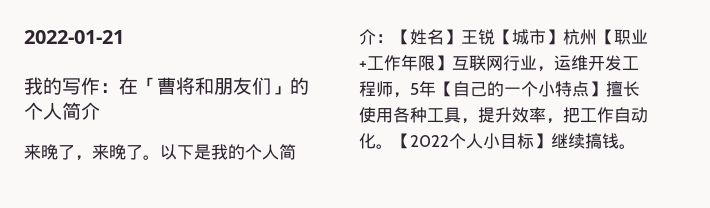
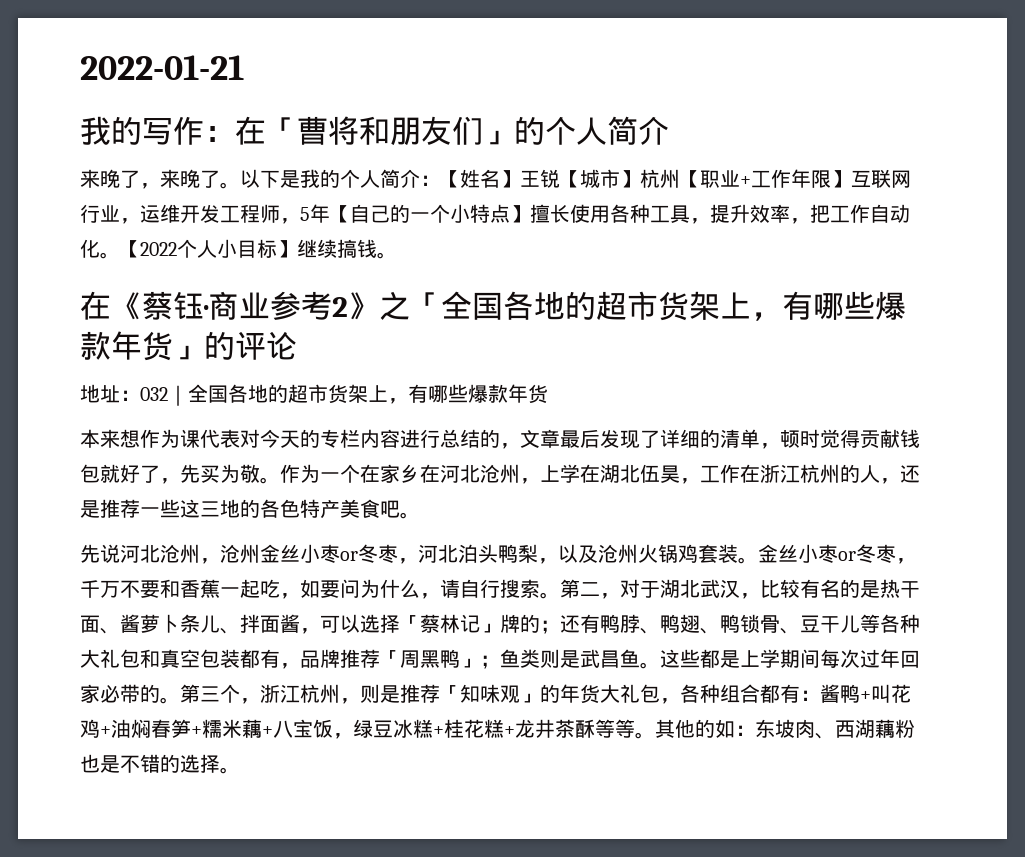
(636, 146) none -> [80,291,906,321] [80,331,297,361] [80,384,548,406] [80,429,920,449] [80,464,920,484] [80,499,420,519] [80,544,916,564] [80,579,920,599] [80,614,920,634] [80,649,920,669] [80,684,911,704] [80,719,915,739] [80,754,240,774] // 在《蔡钰·商业参考2》之「全国各地的超市货架上，有哪些爆款年货」的评论 // 地址：032｜全国各地的超市货架上，有哪些爆款年货 // 本来想作为课代表对今天的专栏内容进行总结的，文章最后发现了详细的清单，顿时觉得贡献钱包就好了，先买为敬。作为一个在家乡在河北沧州，上学在湖北伍昊，工作在浙江杭州的人，还是推荐一些这三地的各色特产美食吧。 // 先说河北沧州，沧州金丝小枣or冬枣，河北泊头鸭梨，以及沧州火锅鸡套装。金丝小枣or冬枣，千万不要和香蕉一起吃，如要问为什么，请自行搜索。第二，对于湖北武汉，比较有名的是热干面、酱萝卜条儿、拌面酱，可以选择「蔡林记」牌的；还有鸭脖、鸭翅、鸭锁骨、豆干儿等各种大礼包和真空包装都有，品牌推荐「周黑鸭」；鱼类则是武昌鱼。这些都是上学期间每次过年回家必带的。第三个，浙江杭州，则是推荐「知味观」的年货大礼包，各种组合都有：酱鸭+叫花鸡+油焖春笋+糯米藕+八宝饭，绿豆冰糕+桂花糕+龙井茶酥等等。其他的如：东坡肉、西湖藕粉也是不错的选择。

